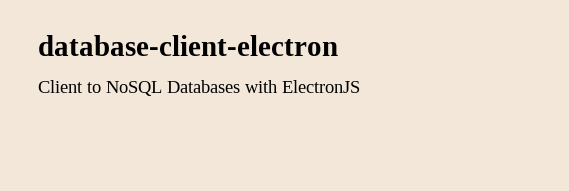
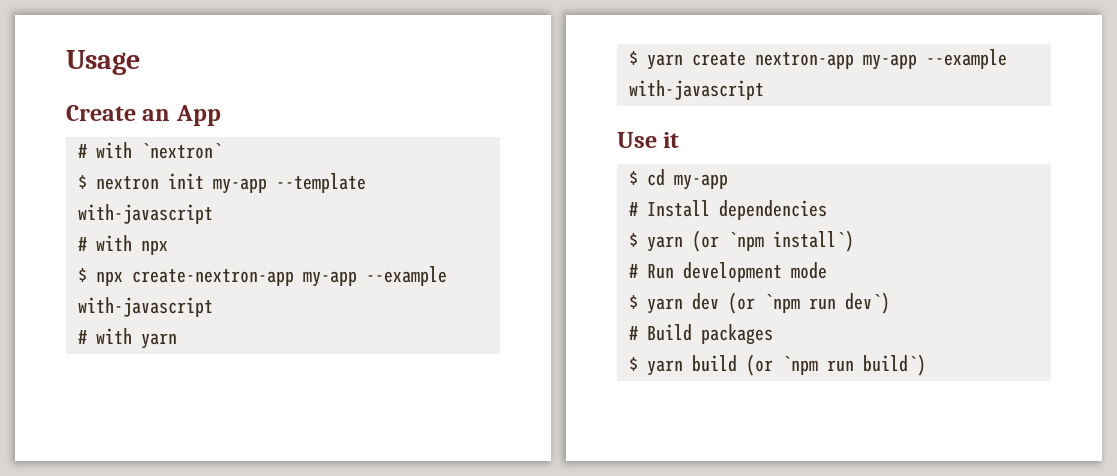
[38,35,338,56] [38,80,360,96] database-client-electron // Client to NoSQL Databases with ElectronJS -> [66,50,140,75] [66,105,221,126] [78,142,223,159] [78,173,367,194] [78,204,214,224] [78,235,169,255] [78,266,448,287] [78,297,214,317] [78,328,178,349] [629,49,1008,70] [629,80,765,100] [617,132,680,148] [629,169,729,190] [629,200,828,220] [629,230,855,252] [629,262,828,282] [629,292,891,314] [629,324,774,345] [629,354,927,376] Usage // Create an App // # with `nextron` // $ nextron init my-app --template with-javascript // # with npx // $ npx create-nextron-app my-app --example with-javascript // # with yarn // $ yarn create nextron-app my-app --example with-javascript // Use it // $ cd my-app // # Install dependencies // $ yarn (or `npm install`) // # Run development mode // $ yarn dev (or `npm run dev`) // # Build packages // $ yarn build (or `npm run build`)

